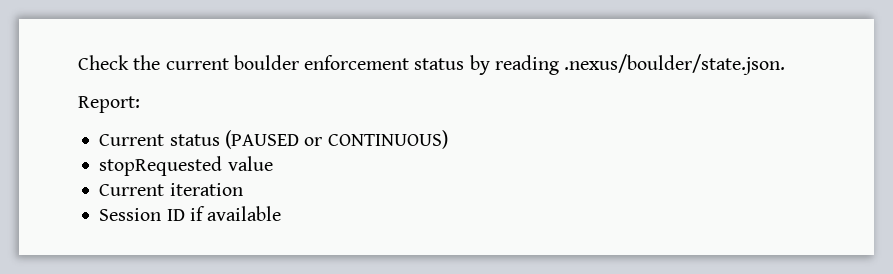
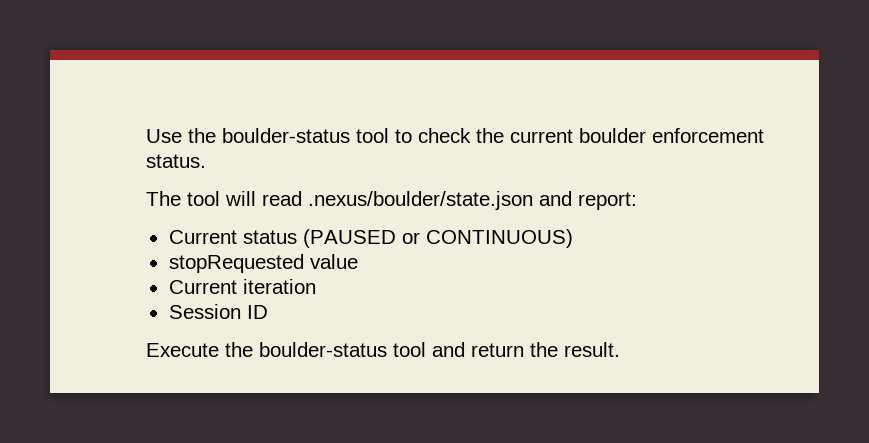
[78,54,786,75] [78,96,140,113] Check the current boulder enforcement status by reading .nexus/boulder/state.json. // Report: -> [146,128,764,143] [146,154,206,168] [146,191,637,210] Use the boulder-status tool to check the current boulder enforcement status. // The tool will read .nexus/boulder/state.json and report:
[189,206,282,221] if available -> [146,342,620,357] // Execute the boulder-status tool and return the result.

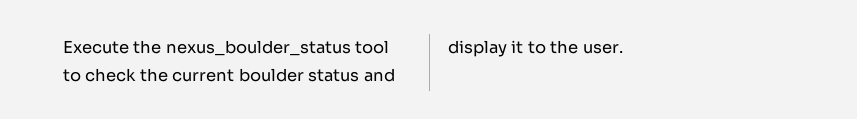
[146,128,350,143] Use the boulder-status -> [63,40,351,56] Execute the nexus_boulder_status
[652,128,764,143] [146,154,206,168] [146,191,637,210] [168,229,573,248] [168,254,358,273] [168,279,316,294] [168,304,268,319] [146,342,620,357] enforcement status. // The tool will read .nexus/boulder/state.json and report: // Current status (PAUSED or CONTINUOUS) // stopRequested value // Current iteration // Session ID // Execute the boulder-status tool and return the result. -> [308,68,395,82] [448,40,623,57] status and display it to the user.

